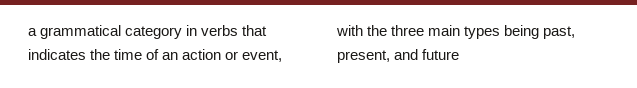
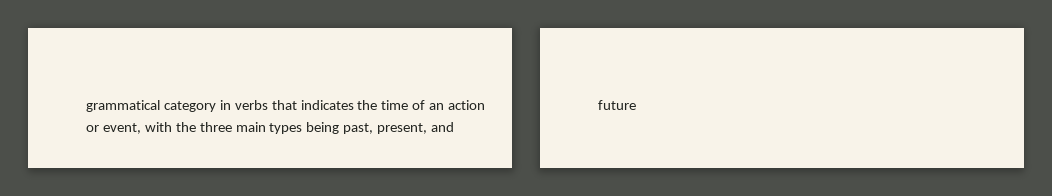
[28,28,37,36] a -> (86, 106) none

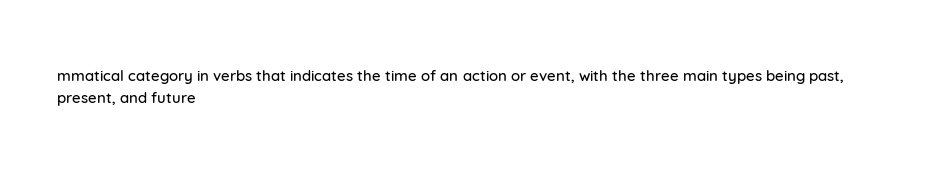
[86,100,160,112] grammatical -> [57,70,124,81] mmatical

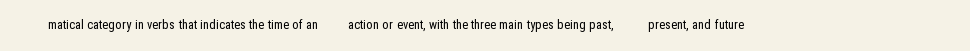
[57,70,124,81] mmatical -> [48,19,84,29] matical

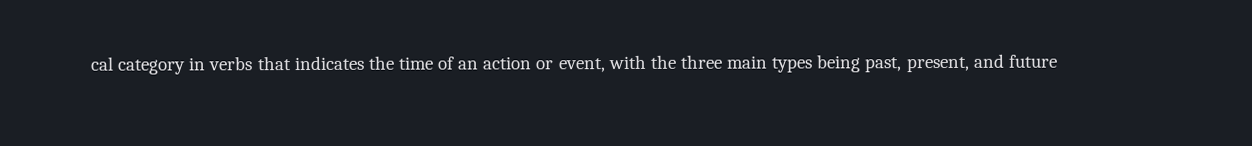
[48,19,84,29] matical -> [90,56,113,71] cal

